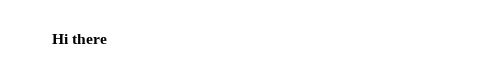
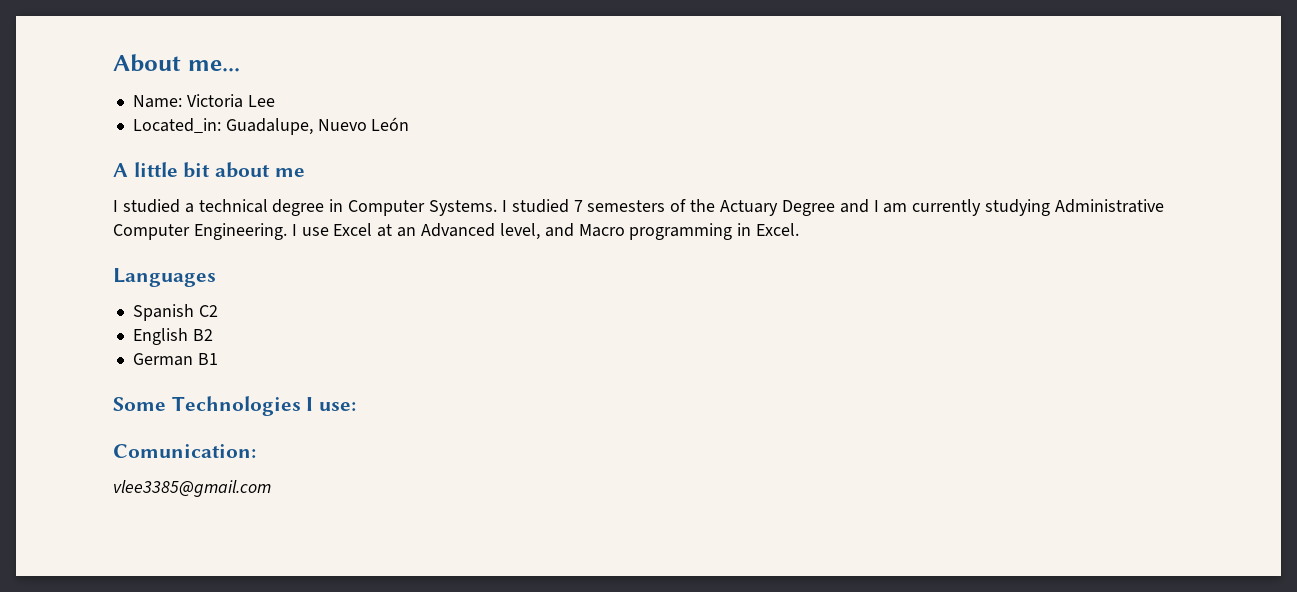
[52,34,108,44] Hi there -> [113,54,240,72] [132,94,275,108] [132,117,410,135] [113,162,305,178] [113,199,1165,216] [113,223,800,240] [113,268,216,287] [132,304,218,321] [132,328,213,345] [132,353,218,366] [113,396,357,416] [113,444,256,458] [113,480,271,497] About me... // Name: Victoria Lee // Located_in: Guadalupe, Nuevo León // A little bit about me // I studied a technical degree in Computer Systems. I studied 7 semesters of the Actuary Degree and I am currently studying Administrative Computer Engineering. I use Excel at an Advanced level, and Macro programming in Excel. // Languages // Spanish C2 // English B2 // German B1 // Some Technologies I use: // Comunication: // vlee3385@gmail.com

